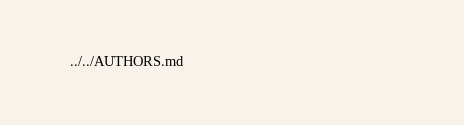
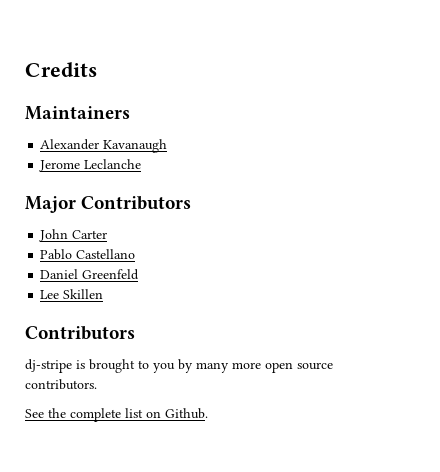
[70,56,184,66] ../../AUTHORS.md -> [25,62,97,77] [25,106,130,120] [40,139,168,153] [39,159,142,172] [25,196,192,213] [39,229,108,242] [40,249,136,260] [40,269,140,280] [40,289,104,299] [25,326,135,340] [25,359,333,373] [25,379,97,390] [25,408,208,422] Credits // Maintainers // Alexander Kavanaugh // Jerome Leclanche // Major Contributors // John Carter // Pablo Castellano // Daniel Greenfeld // Lee Skillen // Contributors // dj-stripe is brought to you by many more open source contributors. // See the complete list on Github.

